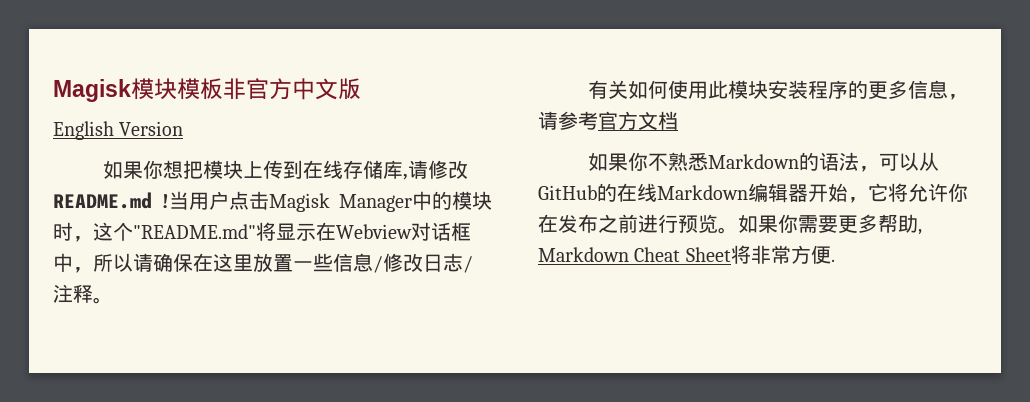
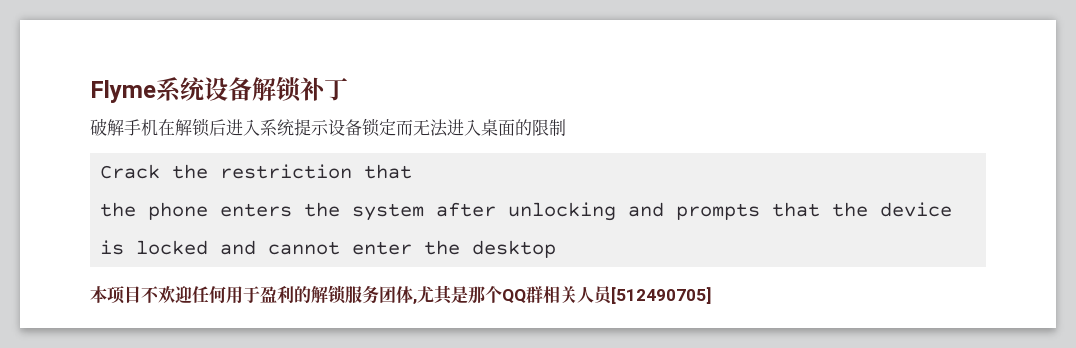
[53,78,361,102] [53,121,184,140] [103,160,469,180] [53,191,492,212] [53,222,471,242] [53,253,473,273] [53,284,113,304] [588,80,969,100] [538,111,678,130] [588,152,940,172] [538,183,968,203] [538,214,922,235] [538,245,835,264] Magisk模块模板非官方中文版 // English Version // 如果你想把模块上传到在线存储库,请修改README.md !当用户点击Magisk Manager中的模块时，这个"README.md"将显示在Webview对话框中，所以请确保在这里放置一些信息/修改日志/注释。 // 有关如何使用此模块安装程序的更多信息，请参考官方文档 // 如果你不熟悉Markdown的语法，可以从GitHub的在线Markdown编辑器开始，它将允许你在发布之前进行预览。如果你需要更多帮助, Markdown Cheat Sheet将非常方便. -> [90,76,348,103] [90,118,566,137] [100,164,413,179] [100,202,953,221] [100,240,557,258] [90,285,711,305] Flyme系统设备解锁补丁 // 破解手机在解锁后进入系统提示设备锁定而无法进入桌面的限制 // Crack the restriction that // the phone enters the system after unlocking and prompts that the device is locked and cannot enter the desktop // 本项目不欢迎任何用于盈利的解锁服务团体,尤其是那个QQ群相关人员[512490705]

